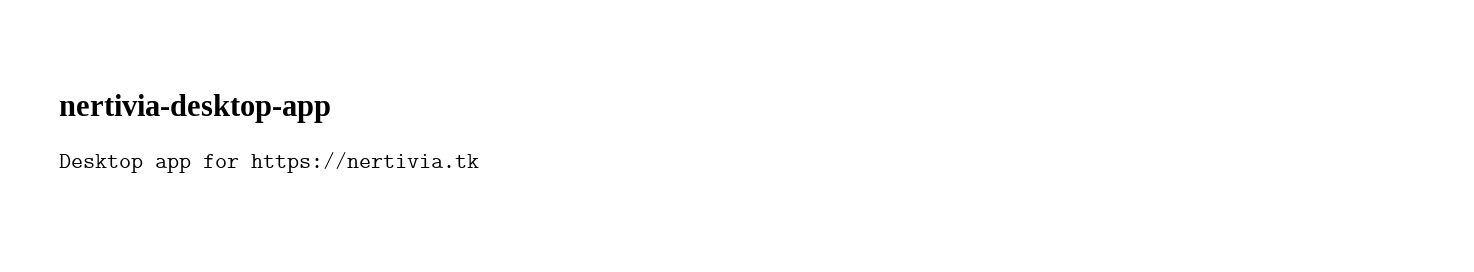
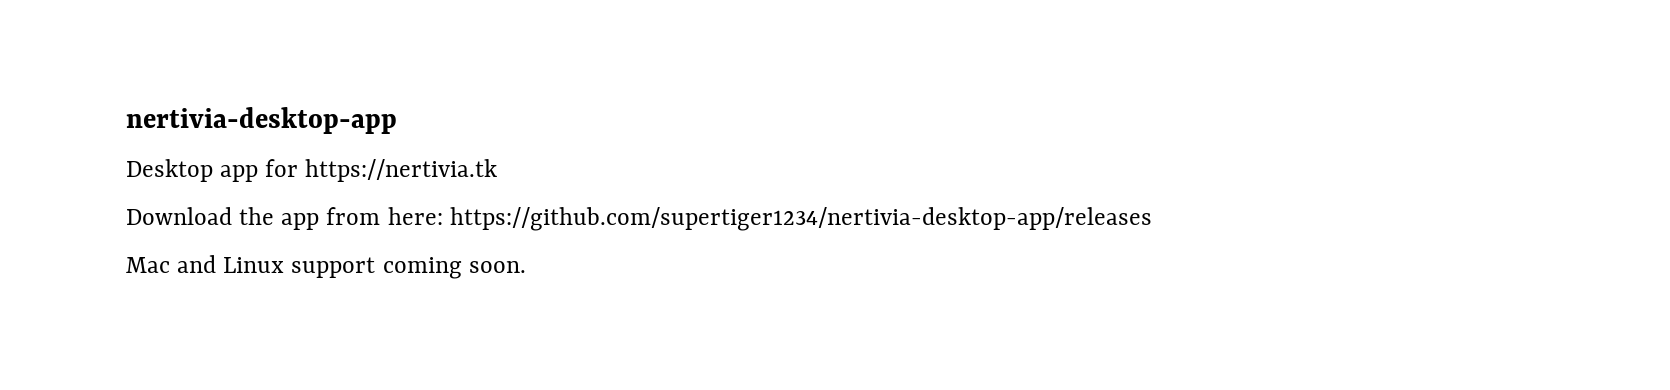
(479, 162) none -> [126,207,1152,231] [126,255,526,279] // Download the app from here: https://github.com/supertiger1234/nertivia-desktop-app/releases // Mac and Linux support coming soon.

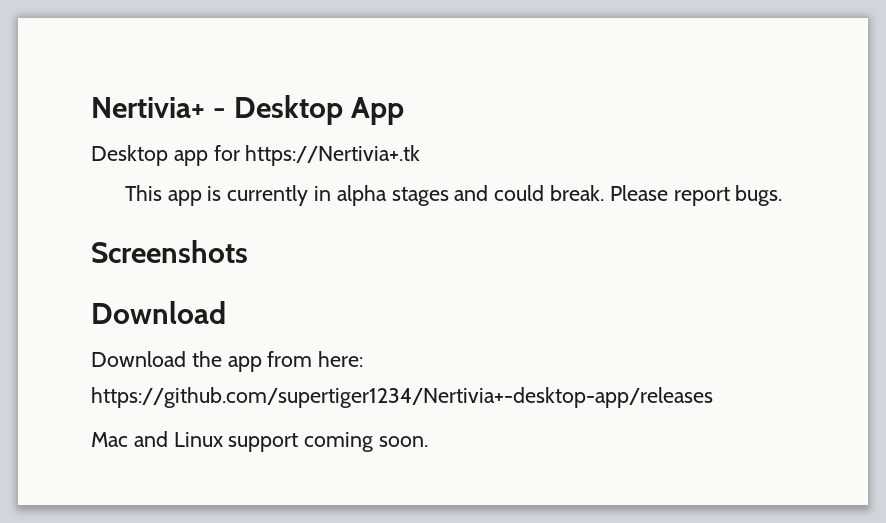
[126,107,397,134] nertivia-desktop-app -> [91,95,405,125] Nertivia+ - Desktop App
[305,159,498,182] https://nertivia.tk -> [245,145,421,166] [124,185,783,206] [91,240,248,263] [91,301,226,324] https://Nertivia+.tk // This app is currently in alpha stages and could break. Please report bugs. // Screenshots // Download
[449,207,1152,231] https://github.com/supertiger1234/nertivia-desktop-app/releases -> [91,387,713,408] https://github.com/supertiger1234/Nertivia+-desktop-app/releases

